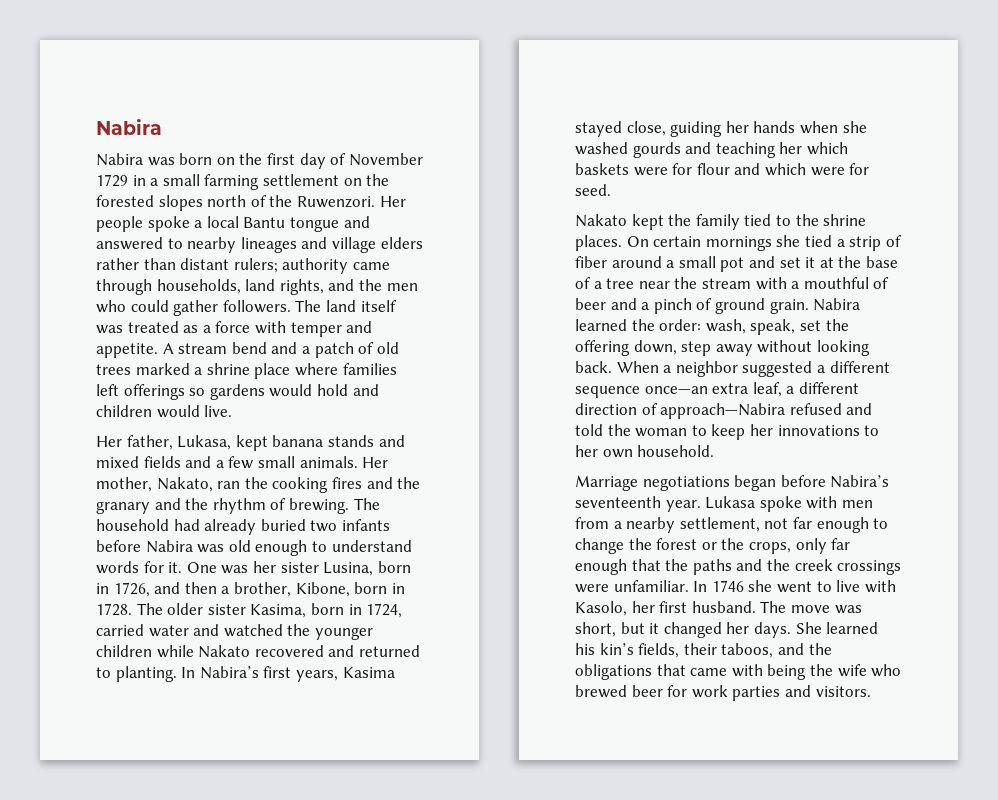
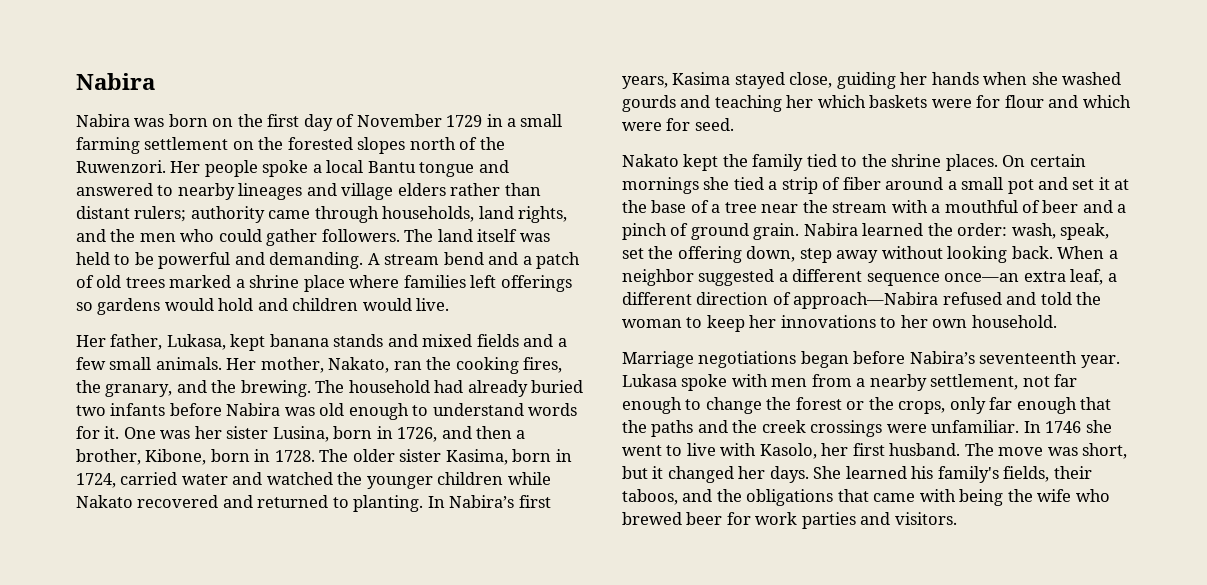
[127,321,373,337] [96,343,158,358] treated as a force with temper and appetite. -> [76,252,364,269] held to be powerful and demanding.
[331,477,421,489] [96,498,287,514] fires and the granary and the rhythm of -> [523,357,563,373] [76,380,237,397] fires, the granary, and the
[599,643,634,655] kin’s -> [937,466,999,483] family's

